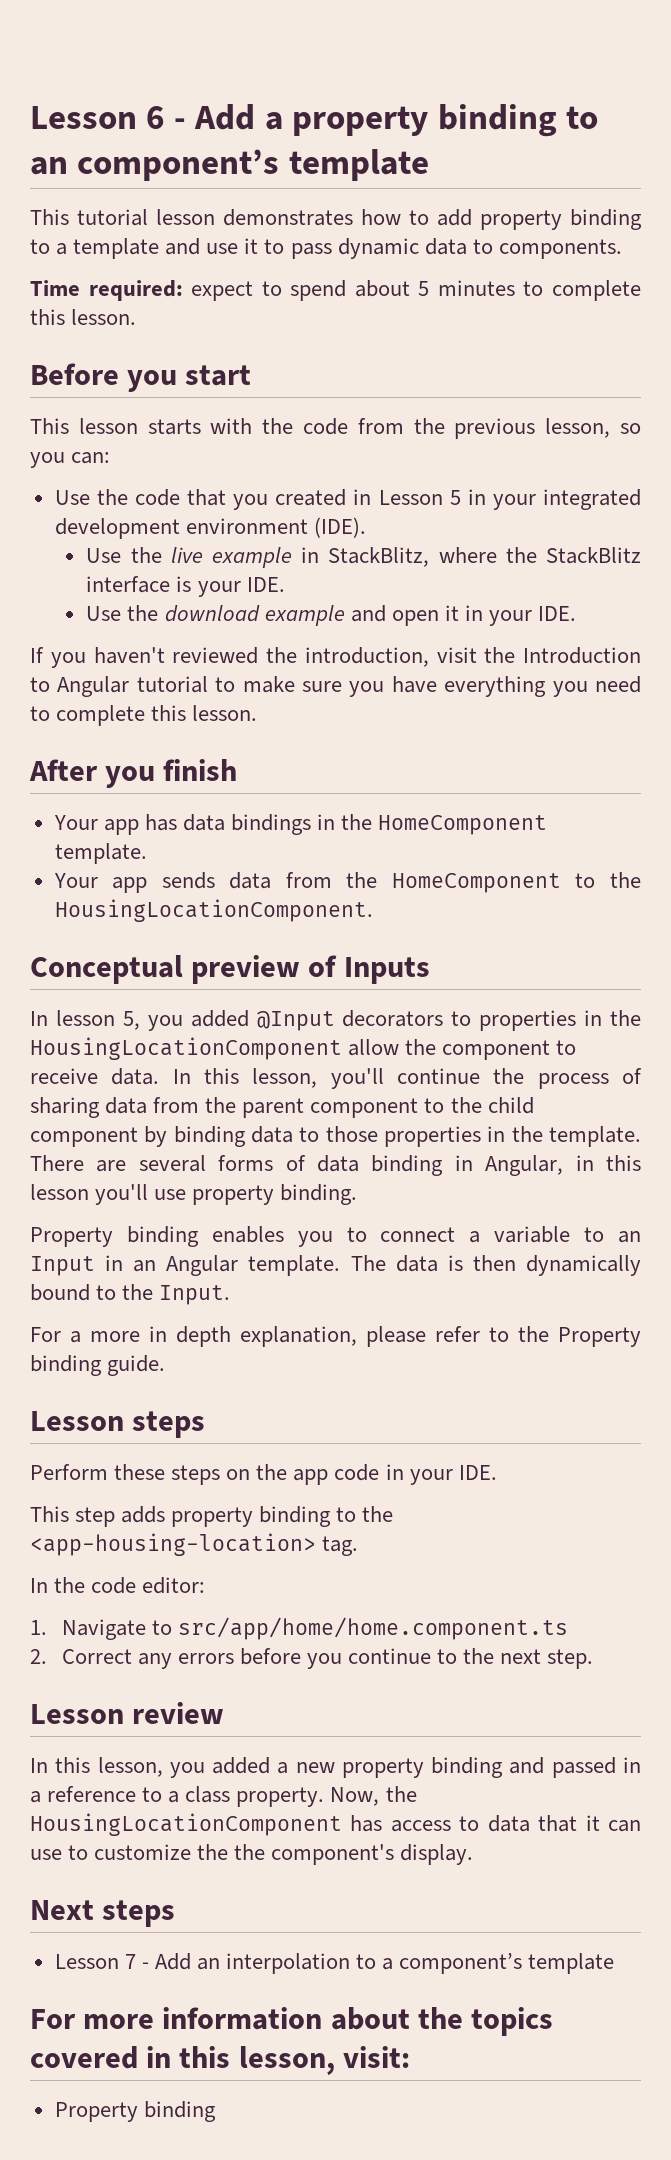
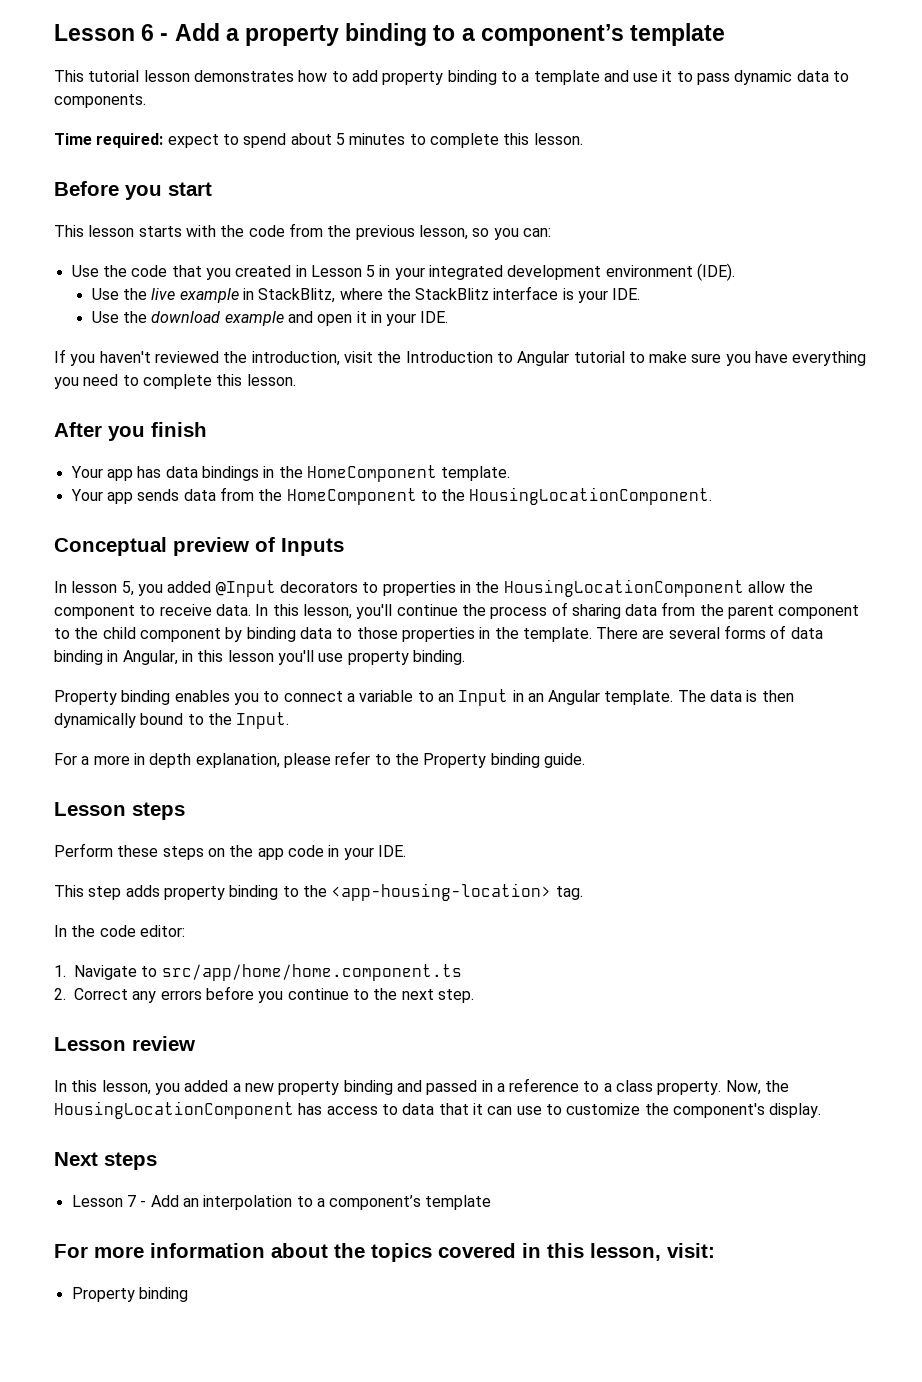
[30,157,68,175] an -> [461,28,475,41] a
[234,1844,266,1860] the -> (669, 1109) none

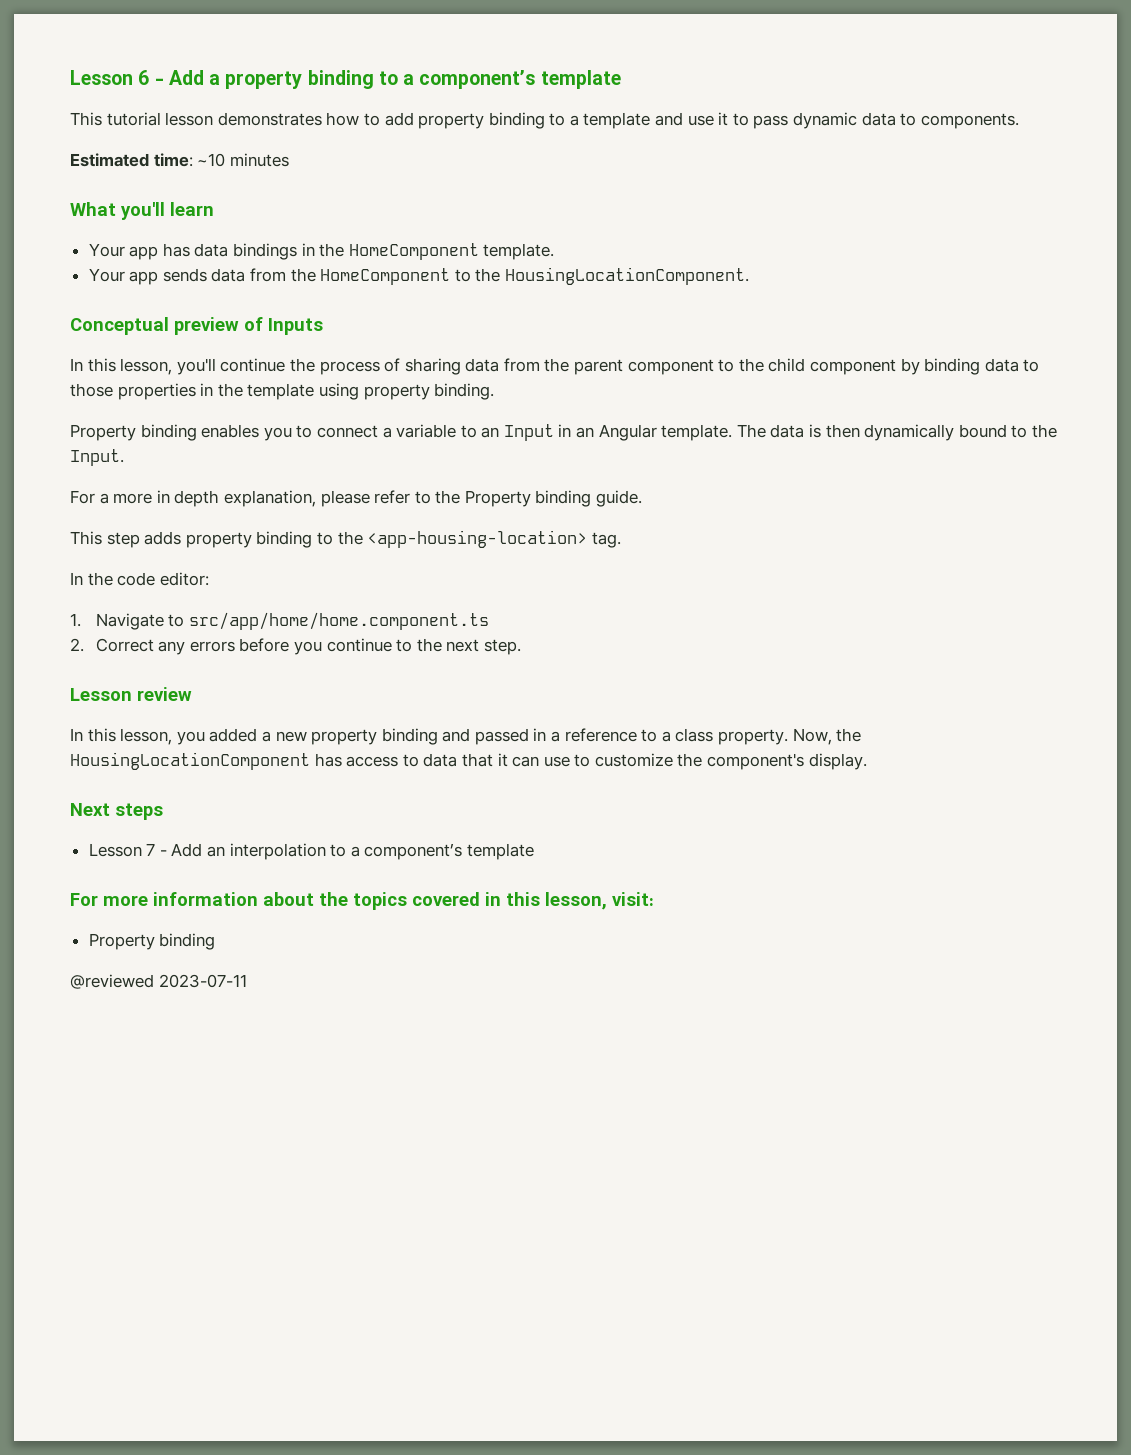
[54,133,583,148] [54,181,212,200] [54,223,551,240] [71,263,736,281] [91,286,641,303] [91,311,449,326] [54,349,867,366] [54,374,296,389] [54,422,207,441] Time required: expect to spend about 5 minutes to complete this lesson. // Before you start // This lesson starts with the code from the previous lesson, so you can: // Use the code that you created in Lesson 5 in your integrated development environment (IDE). // Use the live example in StackBlitz, where the StackBlitz interface is your IDE. // Use the download example and open it in your IDE. // If you haven't reviewed the introduction, visit the Introduction to Angular tutorial to make sure you have everything you need to complete this lesson. // After you finish -> [70,153,289,167] [70,202,214,220] Estimated time: ~10 minutes // What you'll learn
[71,579,814,597] [54,604,269,619] lesson 5, you added @Input decorators to properties in the HousingLocationComponent allow the component to receive data. In -> (83, 364) none
[522,625,823,642] [54,650,344,665] template. There are several forms of data binding in Angular, in this lesson you'll use -> [247,383,359,400] template using
[54,802,185,820] [54,843,406,860] // Lesson steps // Perform these steps on the app code in your IDE. -> (643, 498) none
(188, 1294) none -> [70,974,247,989] // @reviewed 2023-07-11

